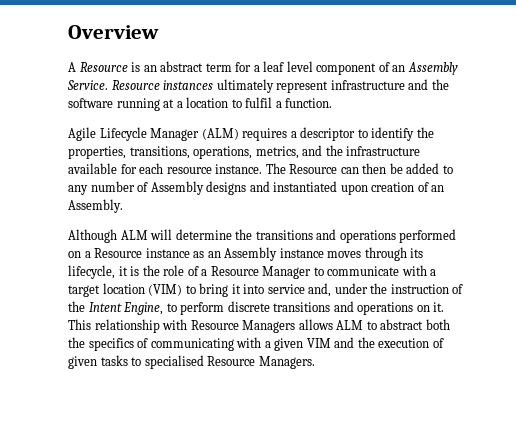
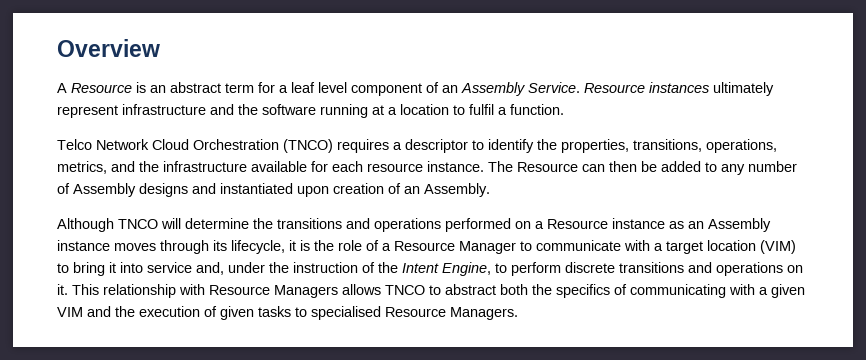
[68,127,239,141] Agile Lifecycle Manager (ALM) -> [57,139,333,153] Telco Network Cloud Orchestration (TNCO)
[120,230,148,240] ALM -> [118,219,158,229] TNCO
[336,320,364,330] ALM -> [385,285,425,295] TNCO

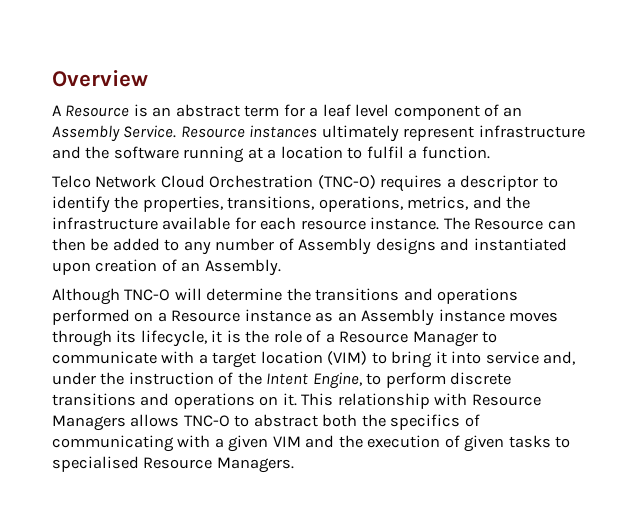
[283,139,333,153] (TNCO) -> [317,175,376,189] (TNC-O)
[118,219,158,229] TNCO -> [124,289,171,301] TNC-O
[385,285,425,295] TNCO -> [183,415,230,427] TNC-O

